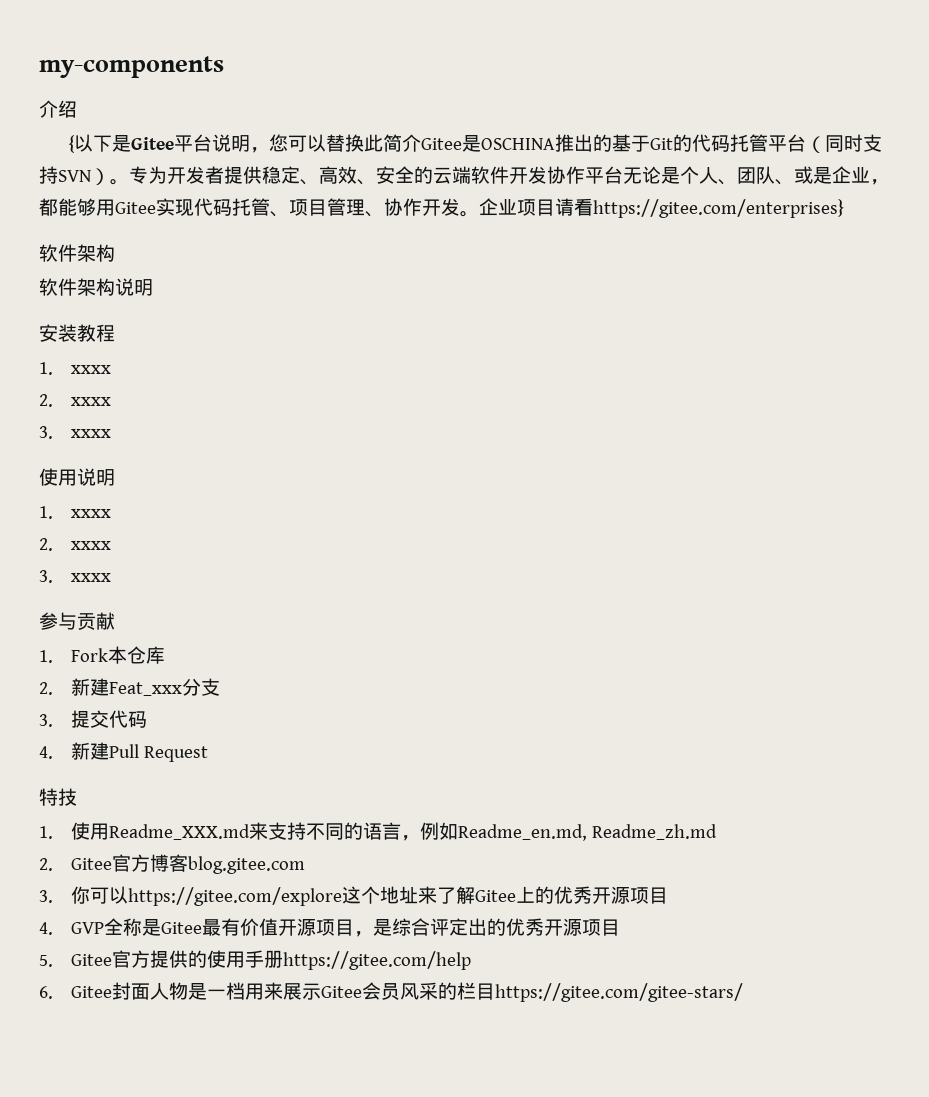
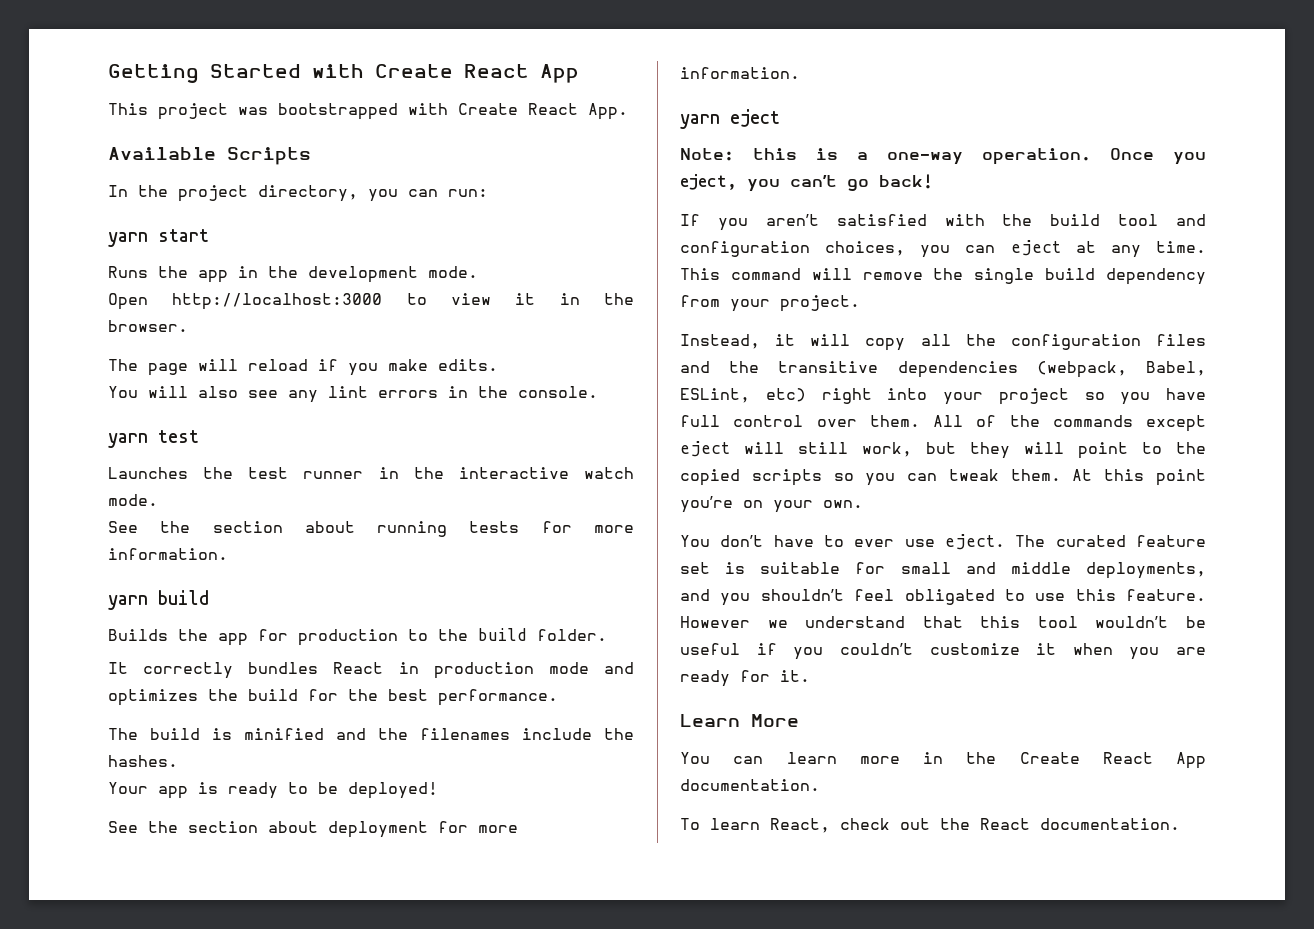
[39,56,224,78] [39,100,77,118] [68,134,883,153] [39,166,889,185] [39,198,844,218] [39,244,115,262] [39,278,153,296] [39,324,115,342] [39,362,112,375] [39,394,112,407] [39,426,112,439] [39,468,115,486] [39,506,112,519] [39,538,112,551] [39,570,112,583] [39,612,115,630] [39,646,166,664] [39,678,221,696] [39,710,148,728] [39,742,209,762] [39,788,77,806] [39,822,718,841] [39,854,306,874] [39,886,669,906] [39,918,621,937] [39,950,472,970] [39,982,744,1002] my-components // 介绍 // {以下是Gitee平台说明，您可以替换此简介Gitee是OSCHINA推出的基于Git的代码托管平台（同时支持SVN）。专为开发者提供稳定、高效、安全的云端软件开发协作平台无论是个人、团队、或是企业，都能够用Gitee实现代码托管、项目管理、协作开发。企业项目请看https://gitee.com/enterprises} // 软件架构 // 软件架构说明 // 安装教程 // 1. xxxx // 2. xxxx // 3. xxxx // 使用说明 // 1. xxxx // 2. xxxx // 3. xxxx // 参与贡献 // 1. Fork本仓库 // 2.新建Feat_xxx分支 // 3.提交代码 // 4.新建Pull Request // 特技 // 1.使用Readme_XXX.md来支持不同的语言，例如Readme_en.md, Readme_zh.md // 2. Gitee官方博客blog.gitee.com // 3.你可以https://gitee.com/explore这个地址来了解Gitee上的优秀开源项目 // 4. GVP全称是Gitee最有价值开源项目，是综合评定出的优秀开源项目 // 5. Gitee官方提供的使用手册https://gitee.com/help // 6. Gitee封面人物是一档用来展示Gitee会员风采的栏目https://gitee.com/gitee-stars/ -> [108,64,579,83] [108,103,628,120] [108,147,311,165] [108,185,488,202] [108,229,209,247] [108,266,478,283] [108,293,634,310] [108,320,188,332] [108,359,498,376] [108,386,598,403] [108,430,199,448] [108,467,634,479] [108,494,158,506] [108,521,634,537] [108,548,228,560] [108,590,209,610] [108,628,607,646] [108,662,635,679] [108,689,558,706] [108,728,634,740] [108,755,178,767] [108,782,438,799] [108,821,518,838] [680,67,800,79] [680,109,780,129] [680,148,1206,165] [680,174,933,192] [680,214,1206,231] [680,240,1206,258] [680,268,1206,285] [680,295,860,312] [680,334,1206,351] [680,361,1206,378] [680,388,1206,405] [680,415,1206,432] [680,441,1206,459] [680,469,1206,486] [680,496,863,513] [680,534,1206,550] [680,562,1206,579] [680,589,1206,606] [680,616,1206,628] [680,643,1206,660] [680,670,810,687] [680,714,799,727] [680,752,1206,769] [680,779,820,791] [680,818,1180,833] Getting Started with Create React App // This project was bootstrapped with Create React App. // Available Scripts // In the project directory, you can run: // yarn start // Runs the app in the development mode. // Open http://localhost:3000 to view it in the browser. // The page will reload if you make edits. // You will also see any lint errors in the console. // yarn test // Launches the test runner in the interactive watch mode. // See the section about running tests for more information. // yarn build // Builds the app for production to the build folder. // It correctly bundles React in production mode and optimizes the build for the best performance. // The build is minified and the filenames include the hashes. // Your app is ready to be deployed! // See the section about deployment for more information. // yarn eject // Note: this is a one-way operation. Once you eject, you can’t go back! // If you aren’t satisfied with the build tool and configuration choices, you can eject at any time. This command will remove the single build dependency from your project. // Instead, it will copy all the configuration files and the transitive dependencies (webpack, Babel, ESLint, etc) right into your project so you have full control over them. All of the commands except eject will still work, but they will point to the copied scripts so you can tweak them. At this point you’re on your own. // You don’t have to ever use eject. The curated feature set is suitable for small and middle deployments, and you shouldn’t feel obligated to use this feature. However we understand that this tool wouldn’t be useful if you couldn’t customize it when you are ready for it. // Learn More // You can learn more in the Create React App documentation. // To learn React, check out the React documentation.

